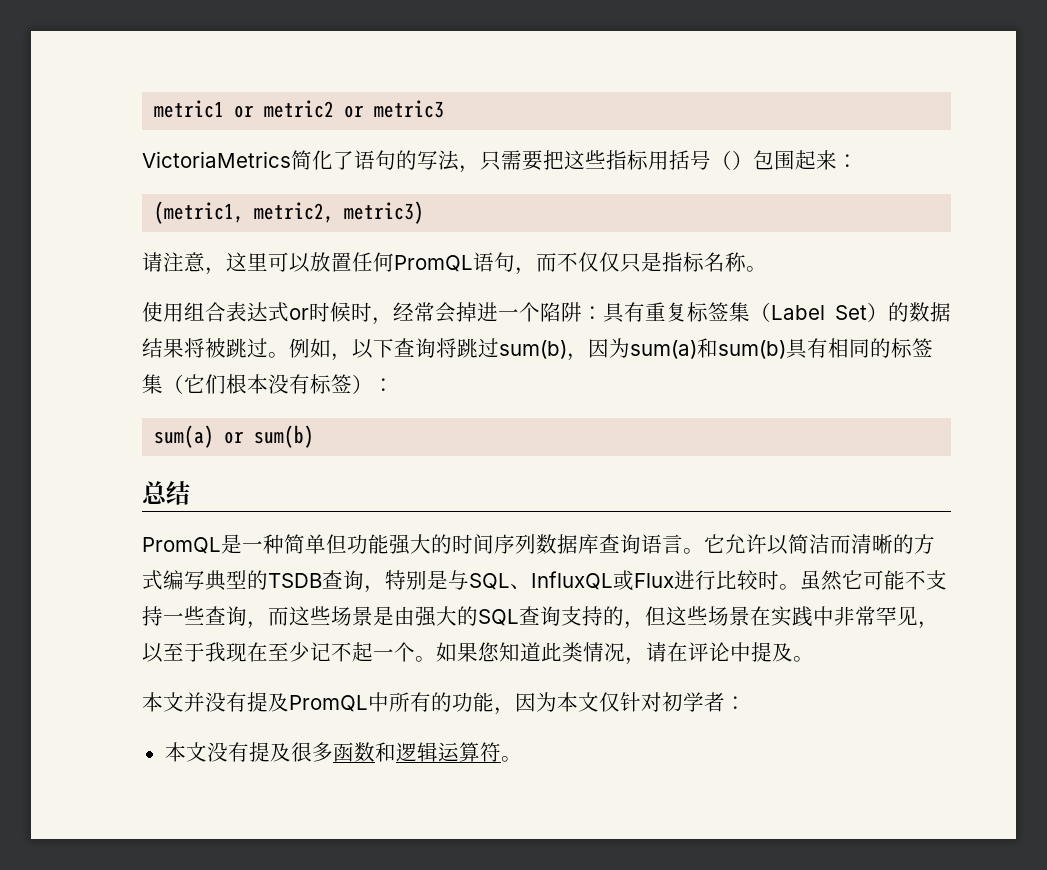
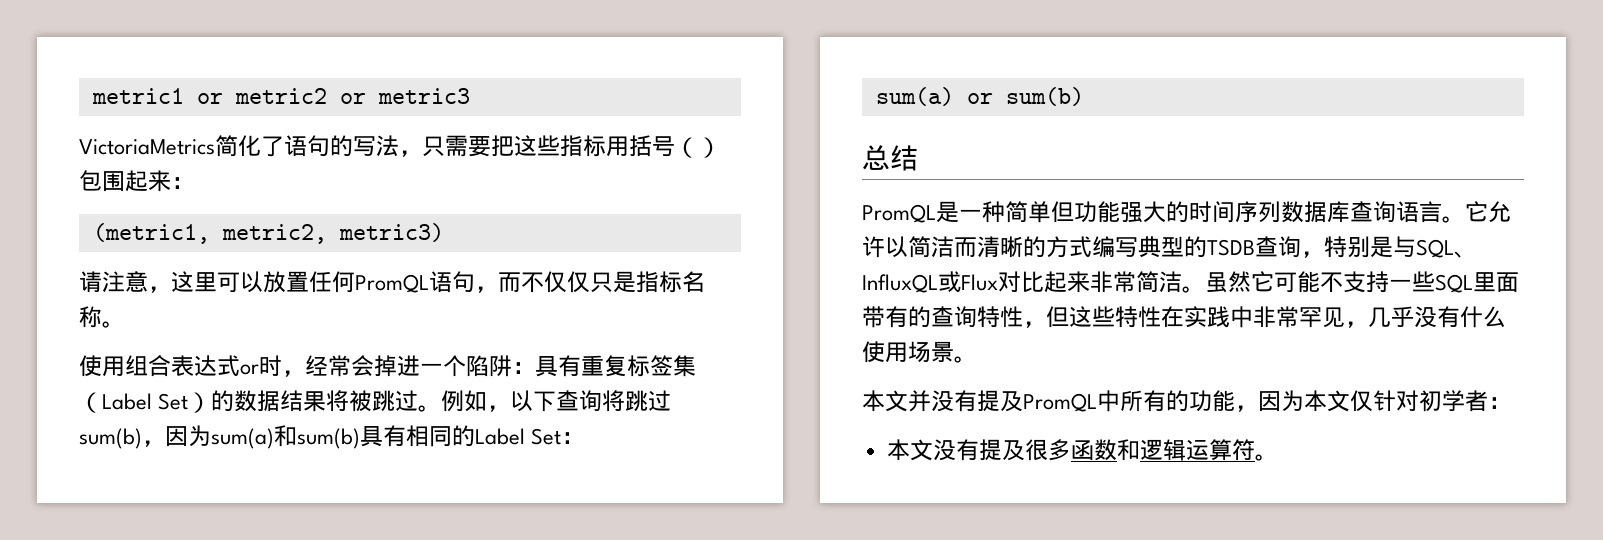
[330,302,372,322] 候时 -> (282, 365) none
[891,338,933,358] [142,374,373,394] 标签集（它们根本没有标签） -> [475,428,562,445] Label Set
[674,570,779,590] 进行比较时 -> [998,271,1182,293] 对比起来非常简洁
[205,606,624,629] 查询，而这些场景是由强大的SQL查询支持的 -> [1435,272,1519,293] [862,306,1023,328] SQL里面带有的查询特性
[708,606,750,626] 场景 -> [1115,306,1161,328] 特性
[142,642,793,665] 以至于我现在至少记不起一个。如果您知道此类情况，请在评论中提及 -> [1368,306,1506,328] [862,341,954,363] 几乎没有什么使用场景

